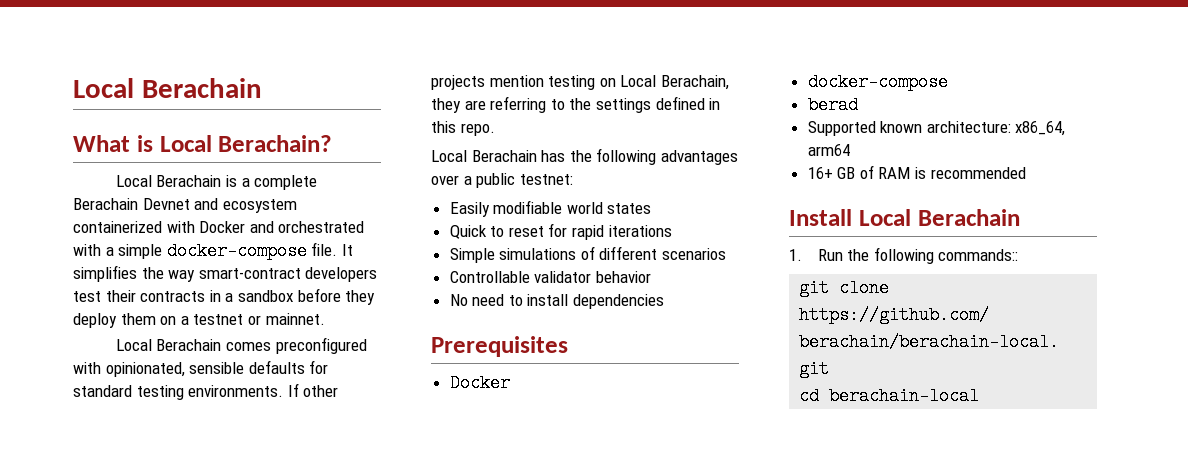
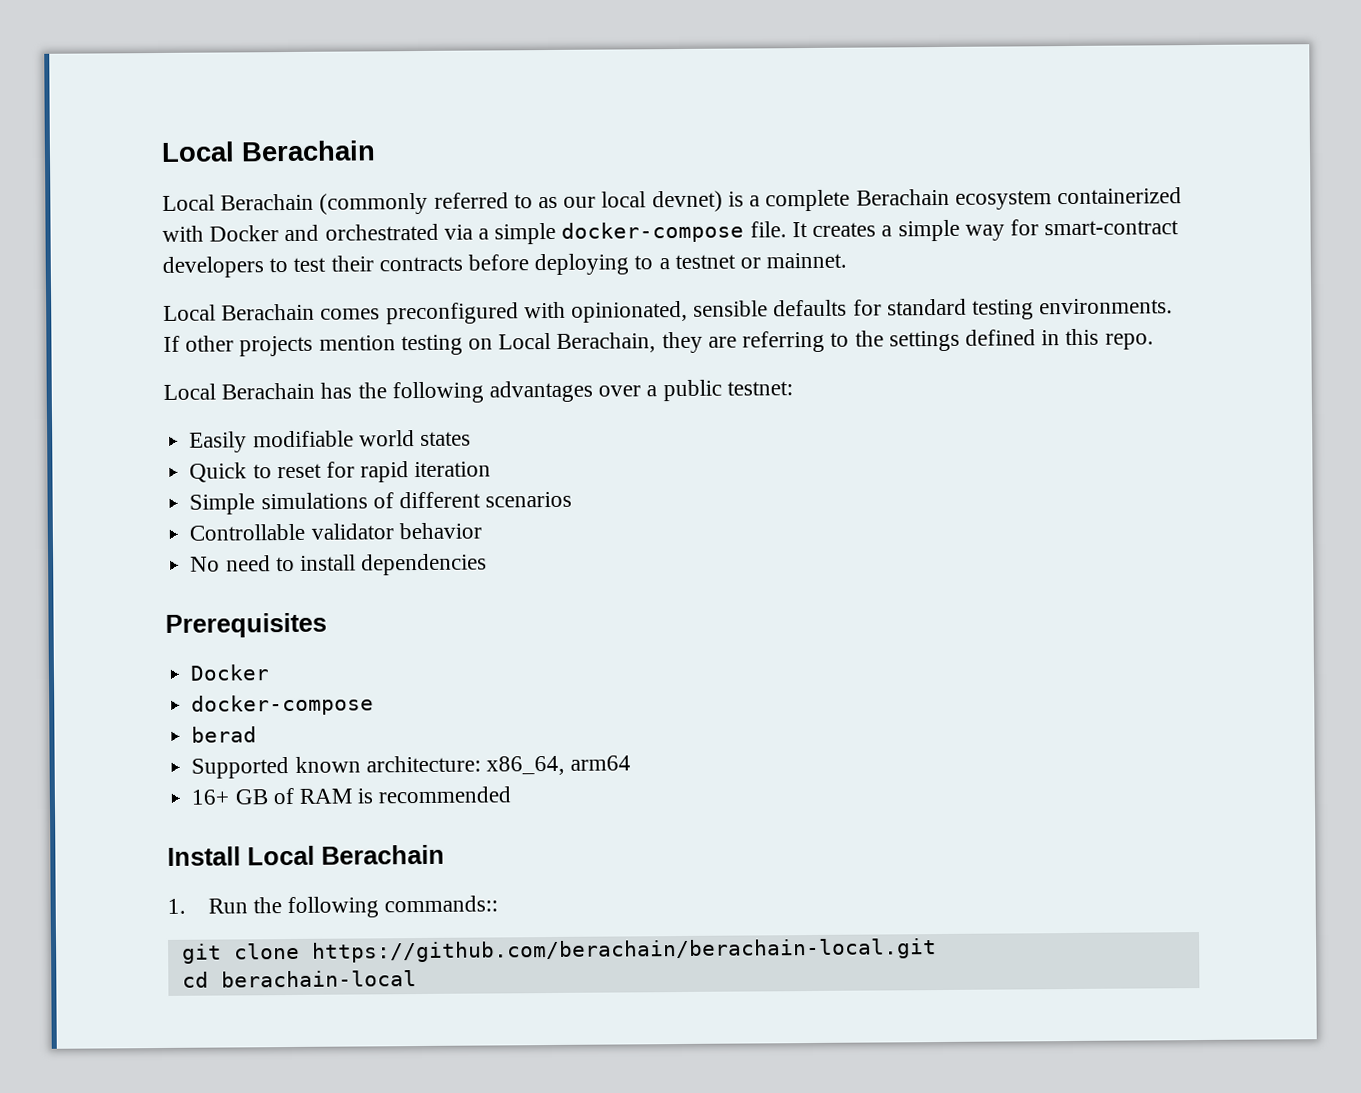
[73,78,262,98] [73,135,333,152] [115,175,222,187] Local Berachain // What is Local Berachain? // Local Berachain -> [161,140,376,162] [162,190,723,215] Local Berachain // Local Berachain (commonly referred to as our local devnet)
[142,198,219,210] Devnet and -> (950, 197) none
[73,244,101,256] with -> [443,224,473,240] via
[73,265,196,282] simplifies the way -> [812,219,1039,242] creates a simple way for
(378, 274) none -> [269,257,289,273] to
[209,288,376,305] [73,313,177,328] in a sandbox before they deploy them on -> [468,253,654,276] before deploying to
[608,225,672,237] iterations -> [414,461,492,478] iteration

